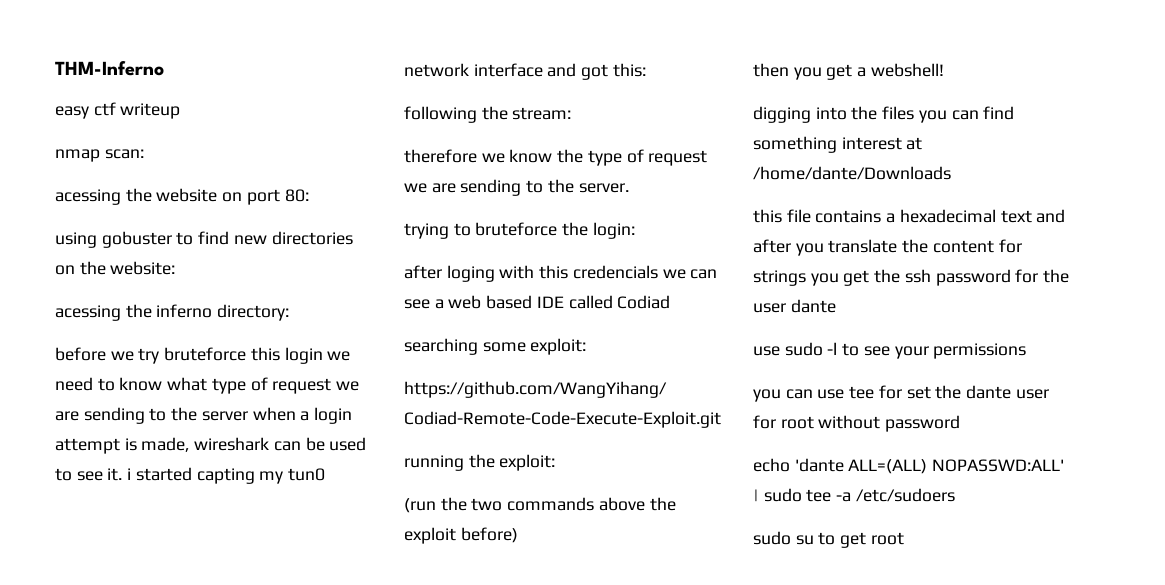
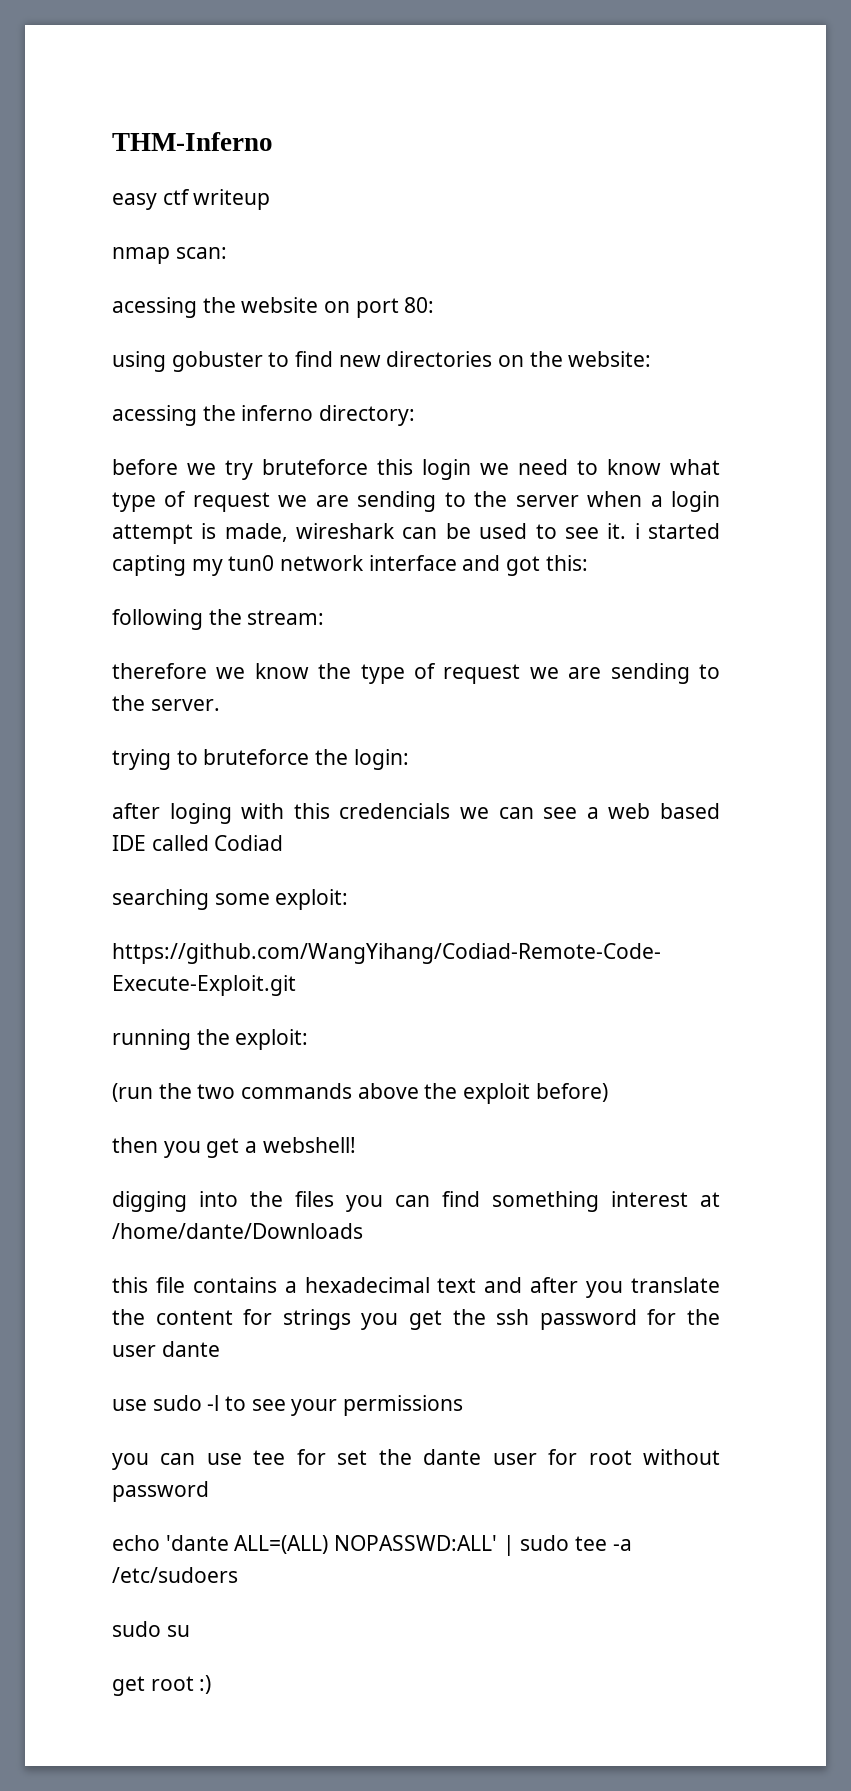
[818,532,836,545] to -> (190, 1631) //
(904, 538) none -> [199,1675,212,1694] :)

